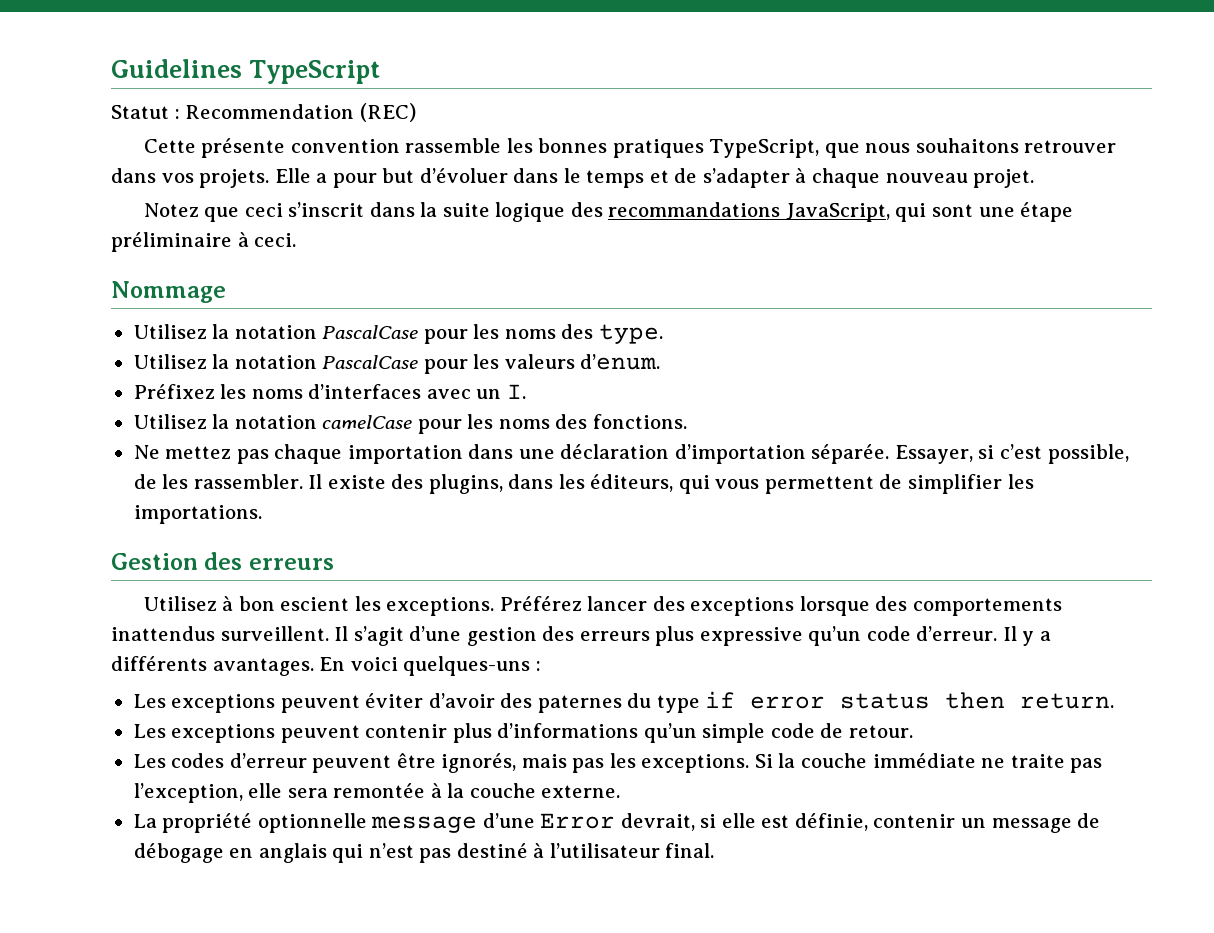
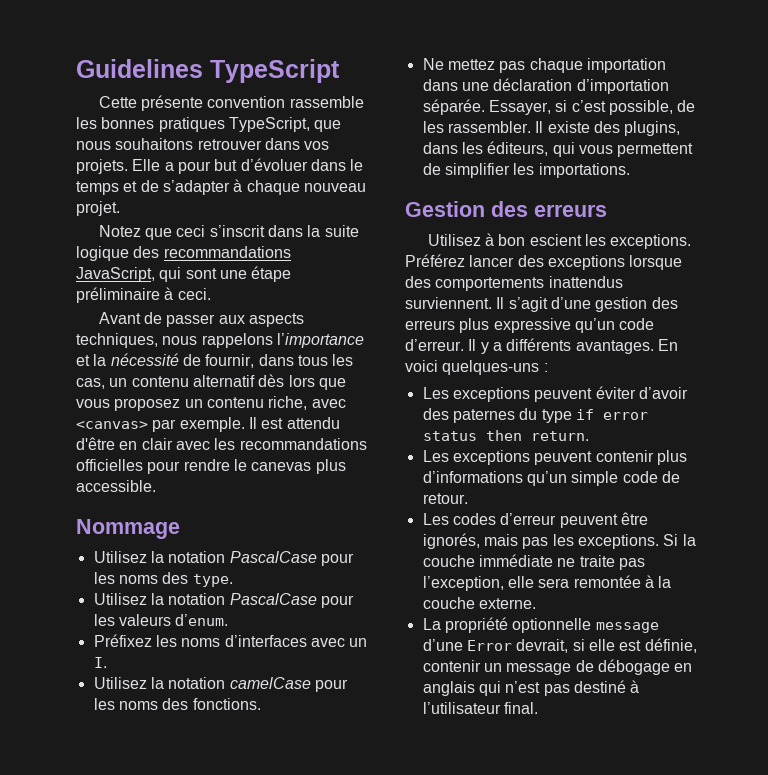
[111,103,416,122] // Statut : Recommendation (REC) -> (340, 71) none
(297, 240) none -> [98,312,305,327] [76,333,364,348] [76,353,354,368] [76,374,346,390] [76,396,346,411] [76,417,340,432] [76,437,367,450] [76,459,346,474] [76,480,156,492] // Avant de passer aux aspects techniques, nous rappelons l’importance et la nécessité de fournir, dans tous les cas, un contenu alternatif dès lors que vous proposez un contenu riche, avec <canvas> par exemple. Il est attendu d'être en clair avec les recommandations officielles pour rendre le canevas plus accessible.
[220,626,329,641] surveillent. -> [405,297,492,309] surviennent.

